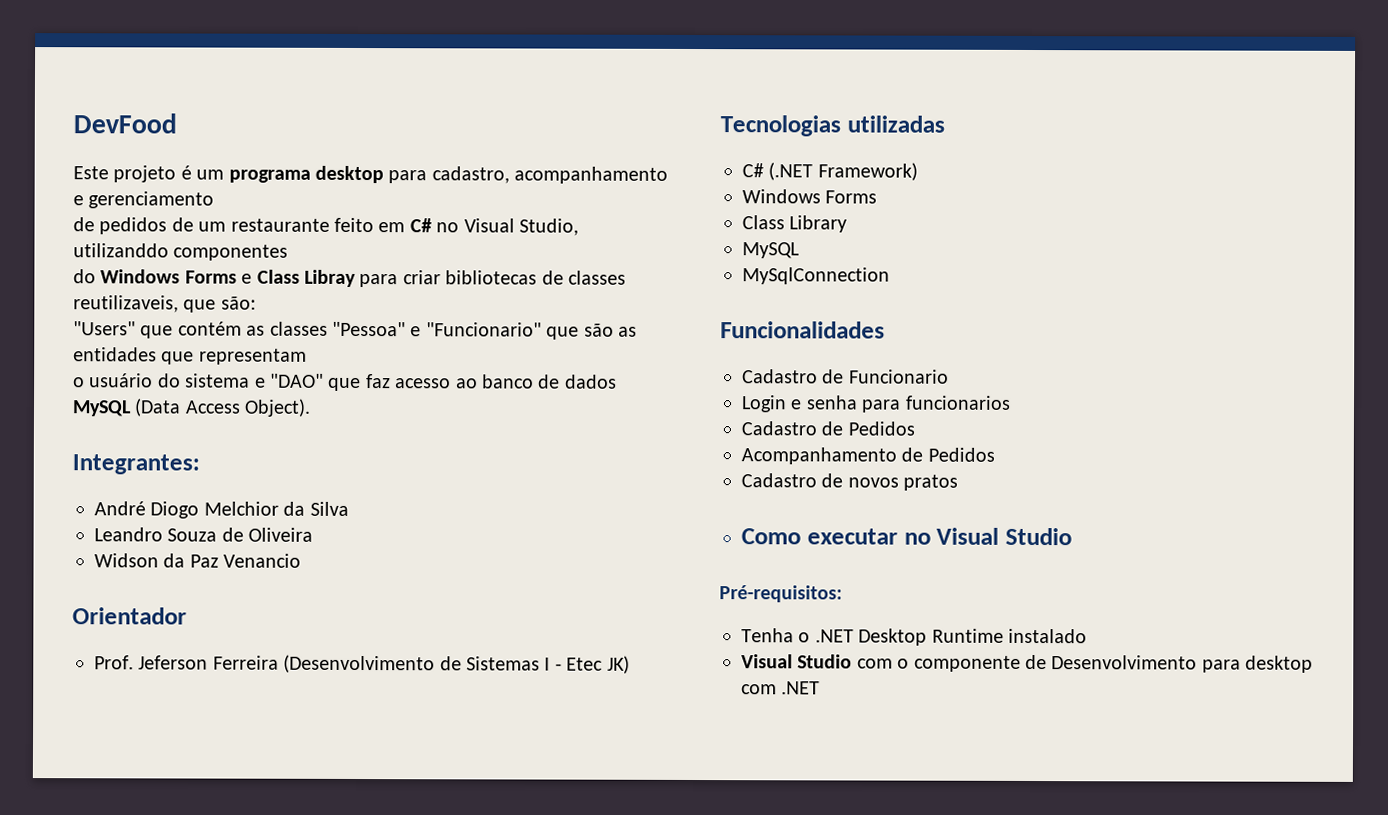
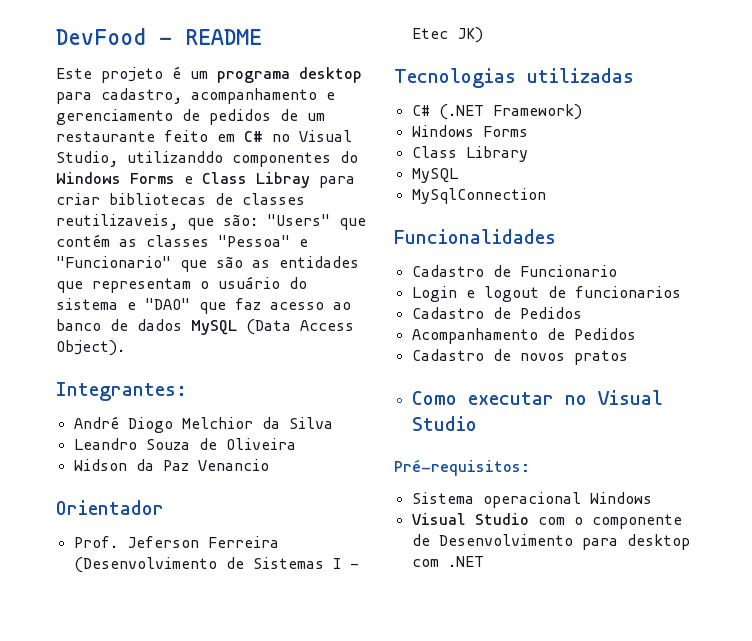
(177, 123) none -> [159,29,262,45] - README
(215, 200) // -> (173, 117) none
(289, 252) // -> (331, 159) none
(256, 303) // -> (258, 220) none
(307, 356) // -> (191, 285) none
[805,395,902,413] senha para -> [483,286,566,302] logout de
[741,628,1087,646] Tenha o .NET Desktop Runtime instalado -> [411,492,652,508] Sistema operacional Windows

